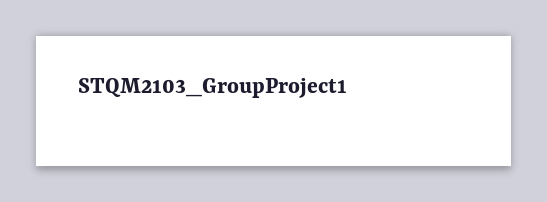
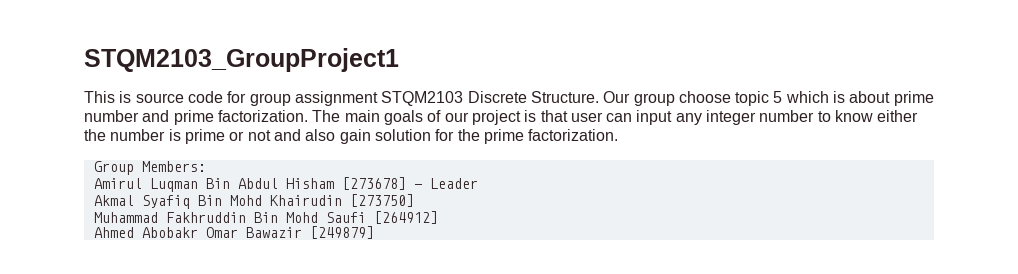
(347, 88) none -> [84,91,934,106] [84,110,919,125] [84,129,619,144] [93,161,206,175] [93,177,478,192] [93,194,414,209] [93,211,438,224] [93,226,374,239] // This is source code for group assignment STQM2103 Discrete Structure. Our group choose topic 5 which is about prime number and prime factorization. The main goals of our project is that user can input any integer number to know either the number is prime or not and also gain solution for the prime factorization. // Group Members: // Amirul Luqman Bin Abdul Hisham [273678] - Leader // Akmal Syafiq Bin Mohd Khairudin [273750] // Muhammad Fakhruddin Bin Mohd Saufi [264912] // Ahmed Abobakr Omar Bawazir [249879]

